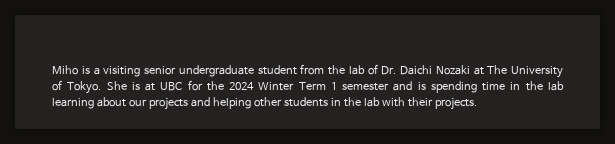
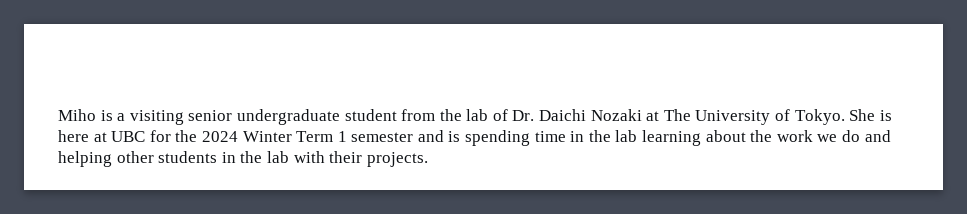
(140, 86) none -> [58,130,89,142] here
[128,97,188,110] our projects -> [750,130,860,142] the work we do

